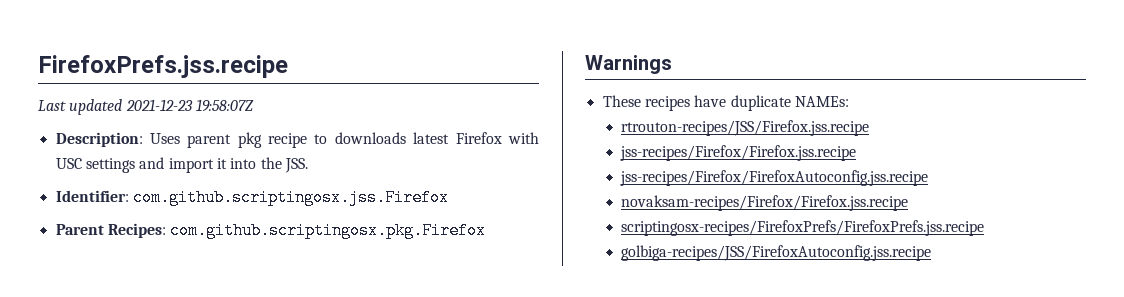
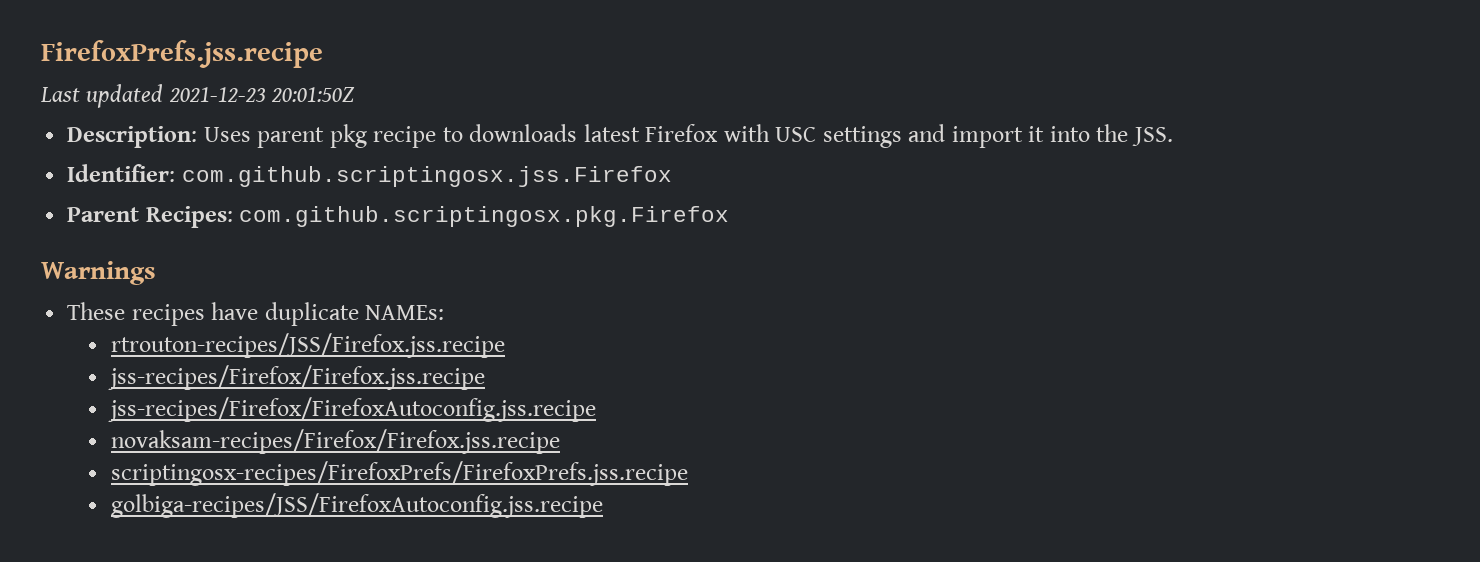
[195,99,254,112] 19:58:07Z -> [271,87,356,102] 20:01:50Z

